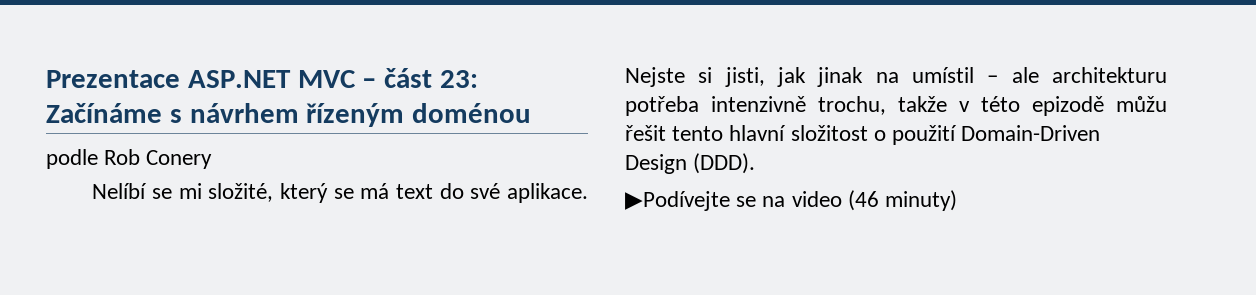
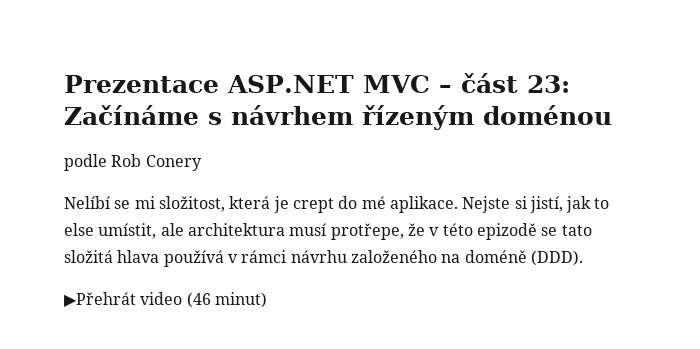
[208,183,588,203] [625,67,1167,87] [625,96,1167,116] [625,125,1101,145] [625,153,756,174] [625,191,786,211] složité, který se má text do své aplikace. Nejste si jisti, jak jinak na umístil – ale architekturu potřeba intenzivně trochu, takže v této epizodě můžu řešit tento hlavní složitost o použití Domain-Driven Design (DDD). // ▶Podívejte se na -> [158,196,610,213] [64,223,592,240] [64,250,583,267] [64,292,136,307] složitost, která je crept do mé aplikace. Nejste si jistí, jak to else umístit, ale architektura musí protřepe, že v této epizodě se tato složitá hlava používá v rámci návrhu založeného na doméně (DDD). // ▶Přehrát
[885,190,958,211] minuty) -> [214,292,267,308] minut)

